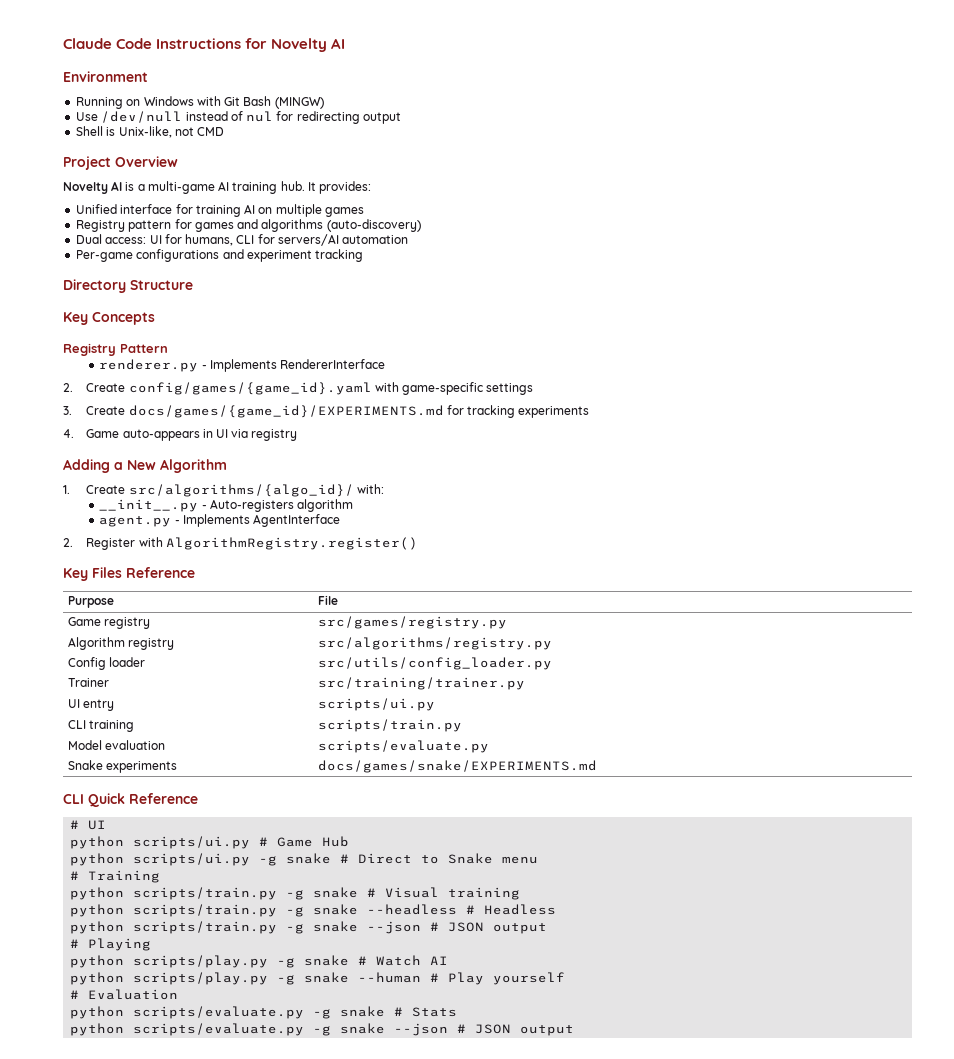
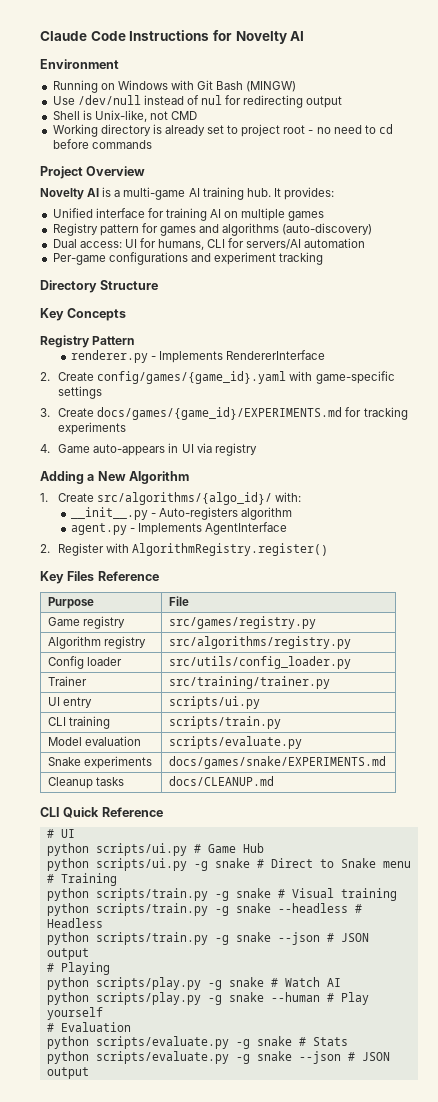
(225, 131) none -> [52,124,393,137] [52,139,152,149] // Working directory is already set to project root - no need to cd before commands
(598, 766) none -> [47,777,125,789] [168,776,274,786] // Cleanup tasks | docs/CLEANUP.md

